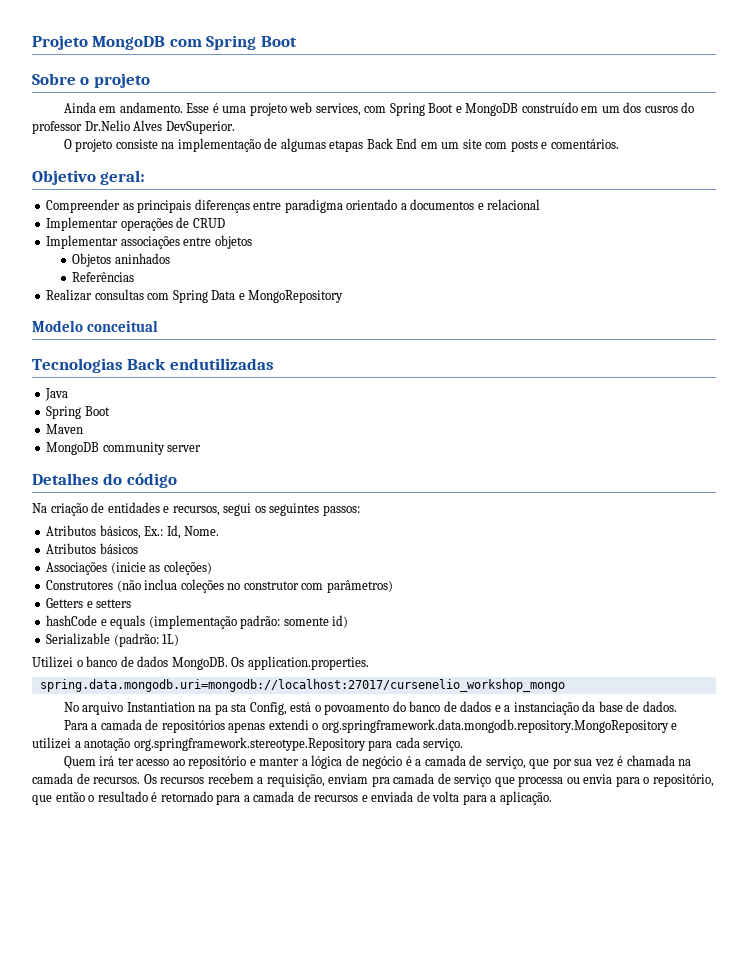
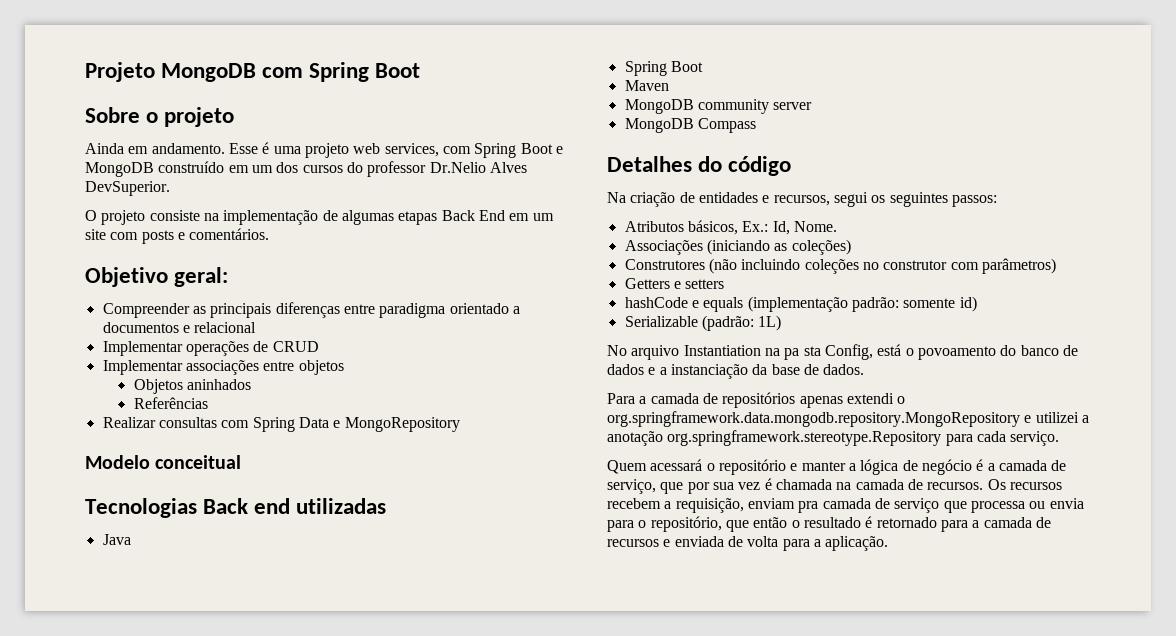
[644,106,678,113] cusros -> [302,165,343,173] cursos
[169,358,274,370] endutilizadas -> [254,498,387,514] end utilizadas
(202, 448) none -> [624,118,756,133] // MongoDB Compass
[46,543,138,554] // Atributos básicos -> (837, 226) none
[110,562,146,574] (inicie -> [706,239,770,255] (iniciando
[144,579,178,590] inclua -> [741,259,801,270] incluindo
[32,656,369,670] [39,679,565,692] // Utilizei o banco de dados MongoDB. Os application.properties. // spring.data.mongodb.uri=mongodb://localhost:27017/cursenelio_workshop_mongo -> (782, 323) none
[99,756,185,766] irá ter acesso ao -> [650,459,715,471] acessará o

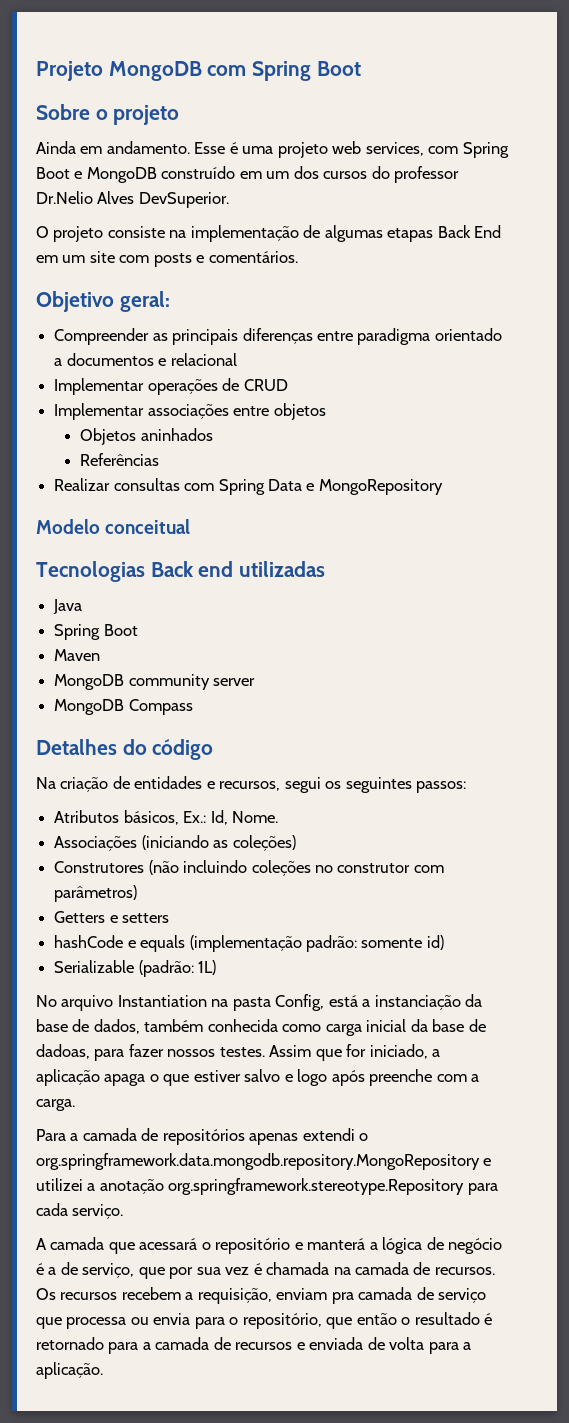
[784,344,1078,360] [607,364,656,375] pa sta Config, está o povoamento do banco de dados e -> [232,994,358,1011] pasta Config, está
[823,364,865,375] dados. -> [93,1019,486,1036] [36,1044,441,1061] [36,1069,480,1086] [36,1099,75,1111] dados, também conhecida como carga inicial da base de dadoas, para fazer nossos testes. Assim que for iniciado, a aplicação apaga o que estiver salvo e logo após preenche com a carga.
[607,460,647,474] Quem -> [36,1237,135,1254] A camada que
[801,461,846,471] manter -> [307,1238,366,1250] manterá
[998,460,1047,471] camada -> (57, 1271) none

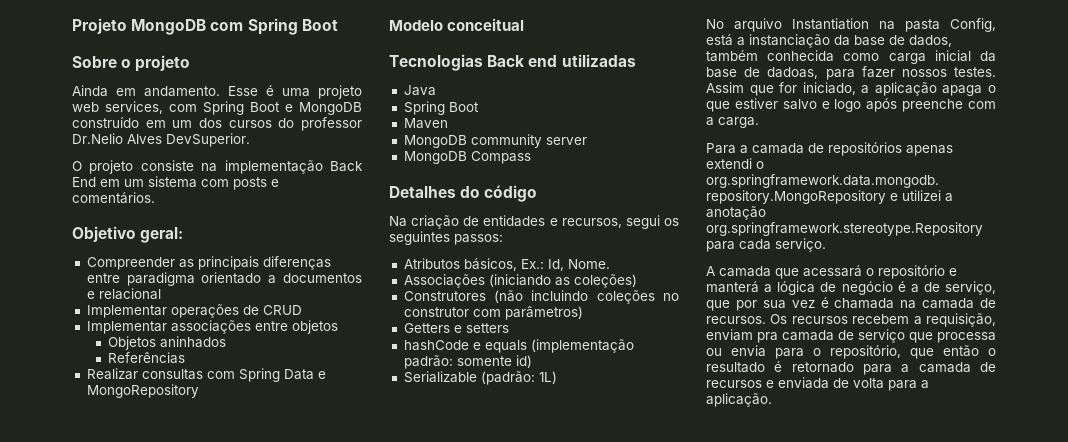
[303,225,434,242] de algumas etapas -> (323, 167) none
[89,251,115,263] site -> [148,176,197,188] sistema

